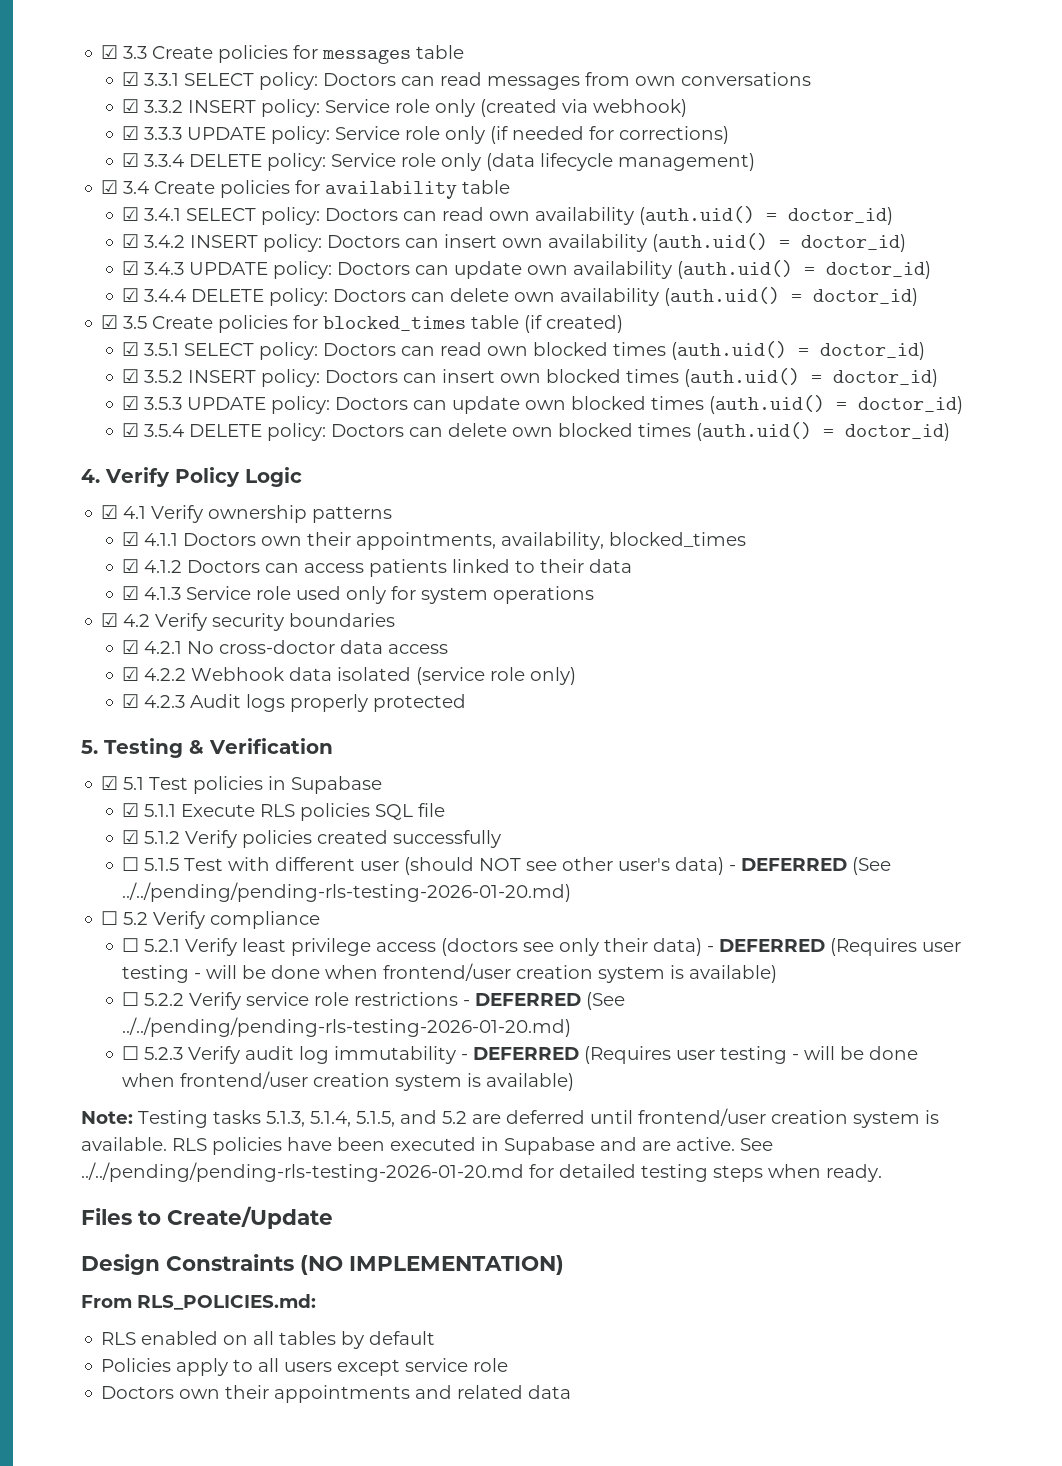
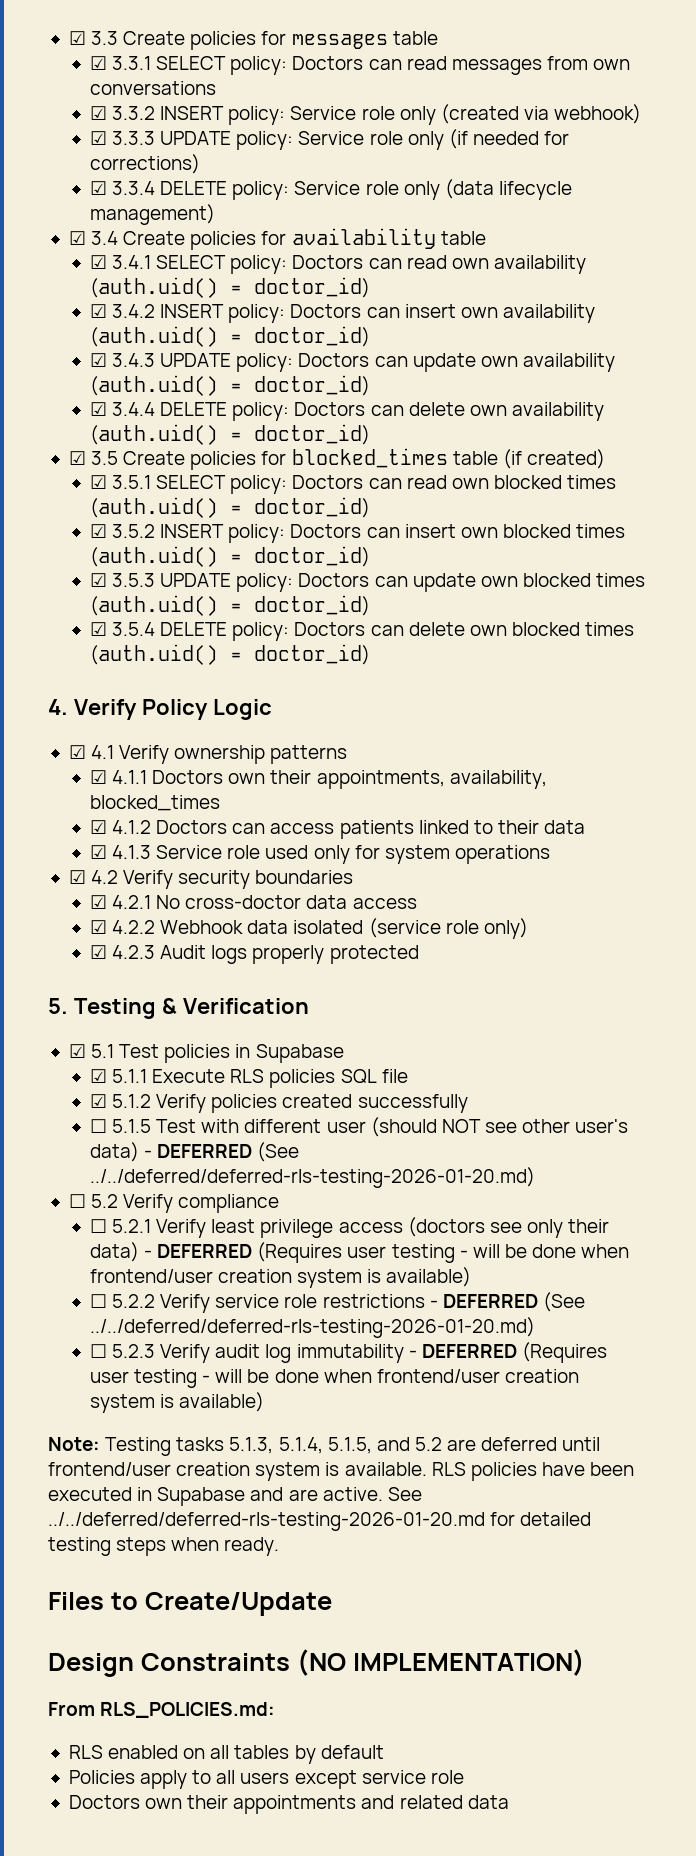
[122,882,572,902] ../../pending/pending-rls-testing-2026-01-20.md) -> [89,1167,535,1188] ../../deferred/deferred-rls-testing-2026-01-20.md)
[122,1017,572,1037] ../../pending/pending-rls-testing-2026-01-20.md) -> [89,1317,535,1338] ../../deferred/deferred-rls-testing-2026-01-20.md)
[81,1162,524,1182] ../../pending/pending-rls-testing-2026-01-20.md -> [48,1512,485,1531] ../../deferred/deferred-rls-testing-2026-01-20.md

